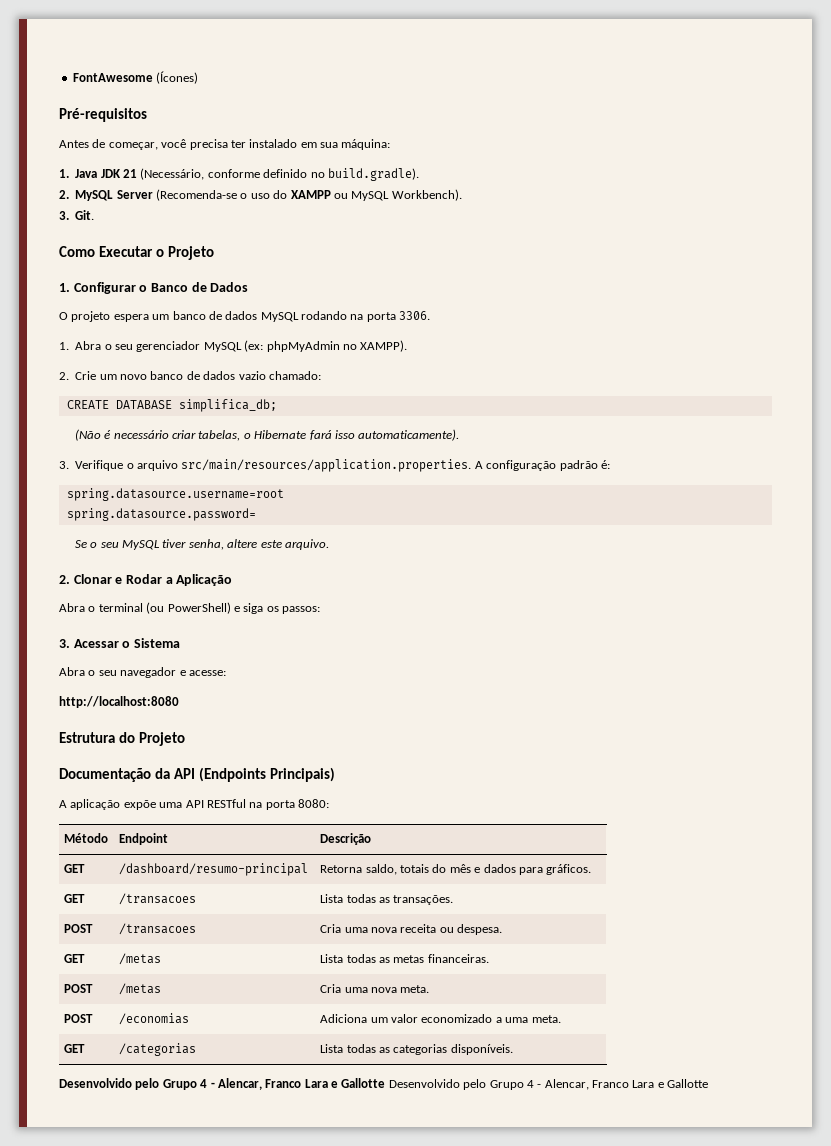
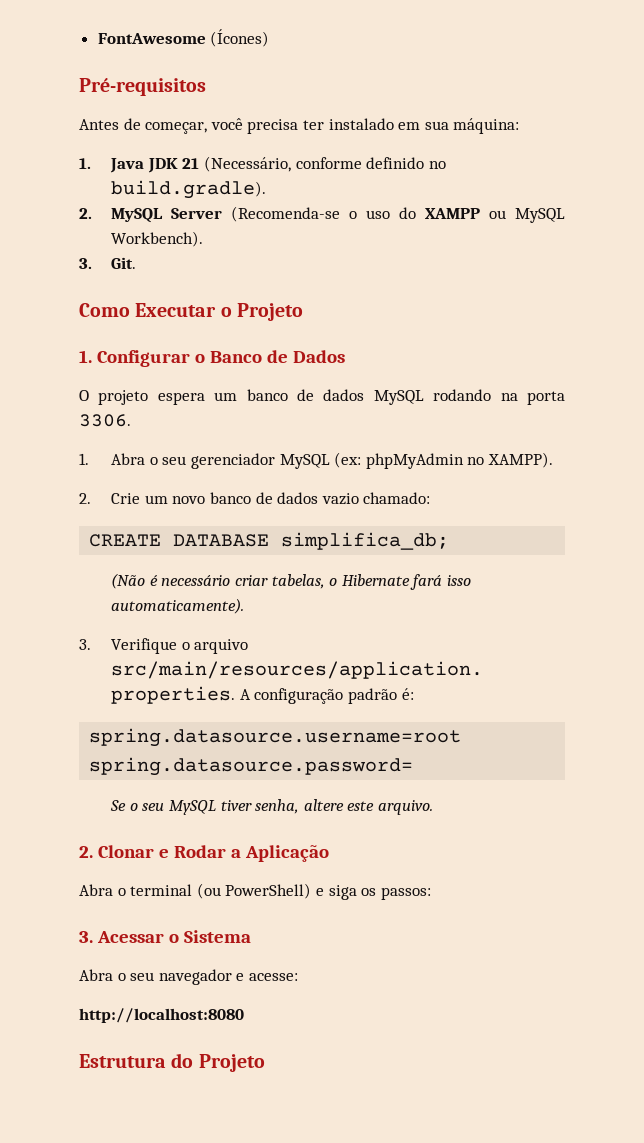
[59,767,335,782] [59,799,329,810] [64,833,109,843] [119,833,169,845] [320,833,372,845] [64,864,86,873] [119,863,309,876] [320,864,592,875] [64,894,86,903] [119,893,197,905] [320,894,454,905] [64,924,94,933] [119,923,197,935] [320,924,503,935] [64,954,86,963] [119,953,162,965] [320,954,489,963] [64,984,94,993] [119,983,162,995] [320,984,430,993] [64,1014,94,1023] [119,1013,190,1025] [320,1014,561,1023] [64,1044,86,1053] [119,1043,197,1056] [320,1044,513,1055] [59,1078,709,1090] // Documentação da API (Endpoints Principais) // A aplicação expõe uma API RESTful na porta 8080: // Método | Endpoint | Descrição // GET | /dashboard/resumo-principal | Retorna saldo, totais do mês e dados para gráficos. // GET | /transacoes | Lista todas as transações. // POST | /transacoes | Cria uma nova receita ou despesa. // GET | /metas | Lista todas as metas financeiras. // POST | /metas | Cria uma nova meta. // POST | /economias | Adiciona um valor economizado a uma meta. // GET | /categorias | Lista todas as categorias disponíveis. // Desenvolvido pelo Grupo 4 - Alencar, Franco Lara e Gallotte Desenvolvido pelo Grupo 4 - Alencar, Franco Lara e Gallotte -> (265, 1063) none

